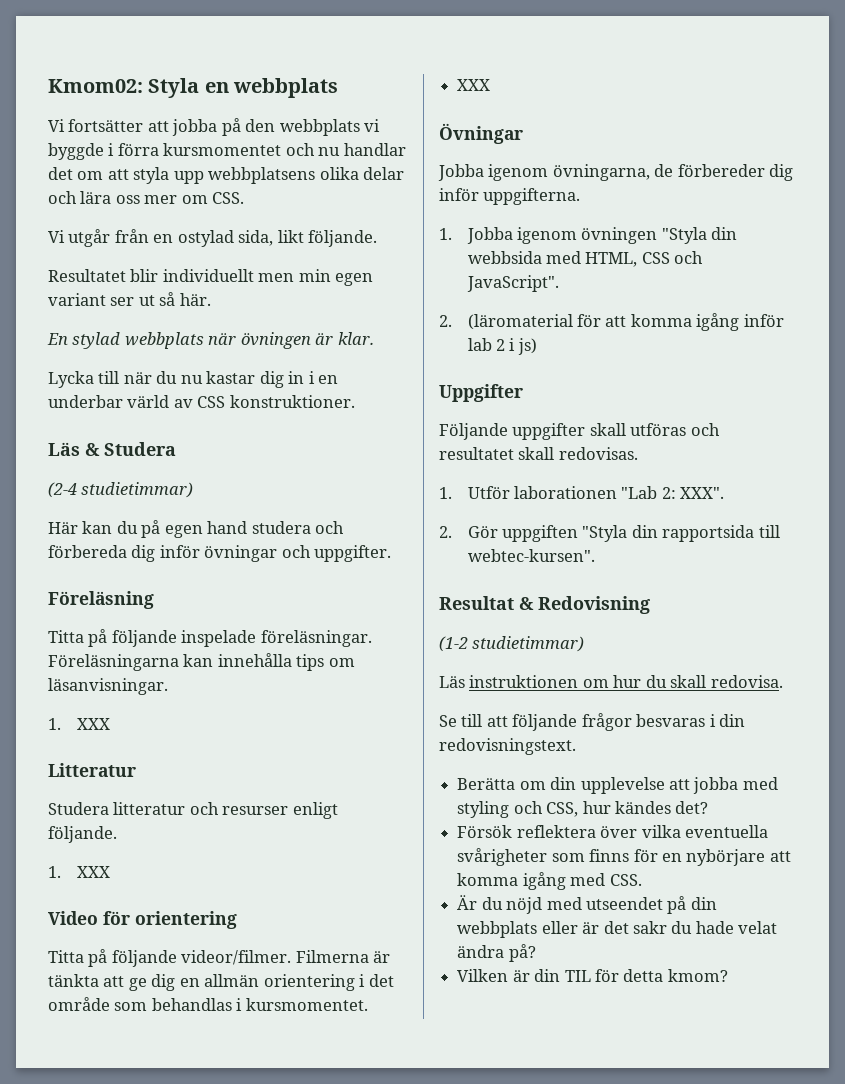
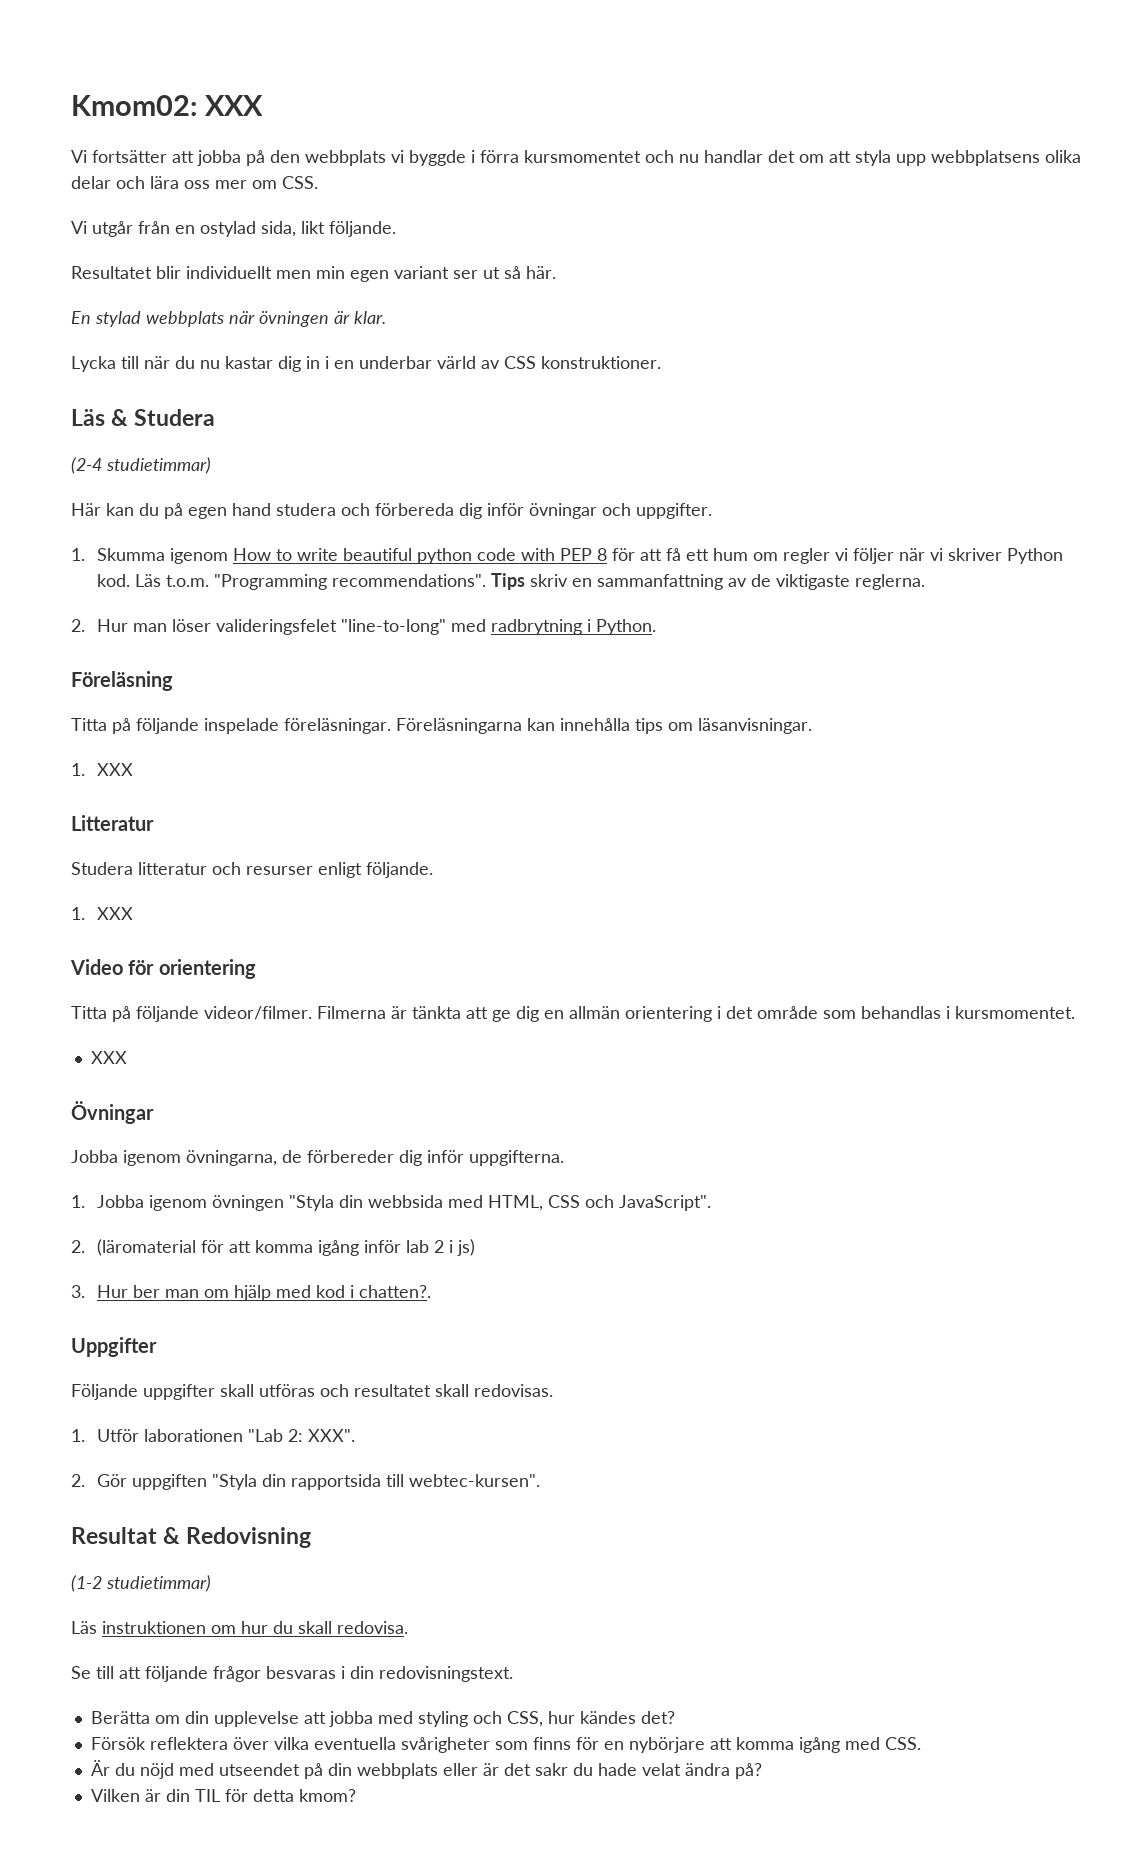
[148,78,339,98] Styla en webbplats -> [204,95,263,116] XXX
(392, 553) none -> [71,548,1063,564] [96,573,925,590] [71,619,656,635] // 1. Skumma igenom How to write beautiful python code with PEP 8 för att få ett hum om regler vi följer när vi skriver Python kod. Läs t.o.m. "Programming recommendations". Tips skriv en sammanfattning av de viktigaste reglerna. // 2. Hur man löser valideringsfelet "line-to-long" med radbrytning i Python.
(537, 346) none -> [71,1285,431,1301] // 3. Hur ber man om hjälp med kod i chatten?.

